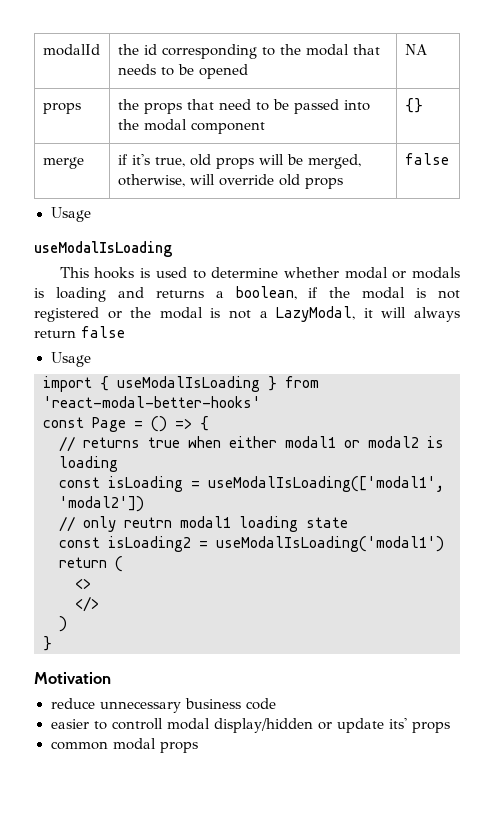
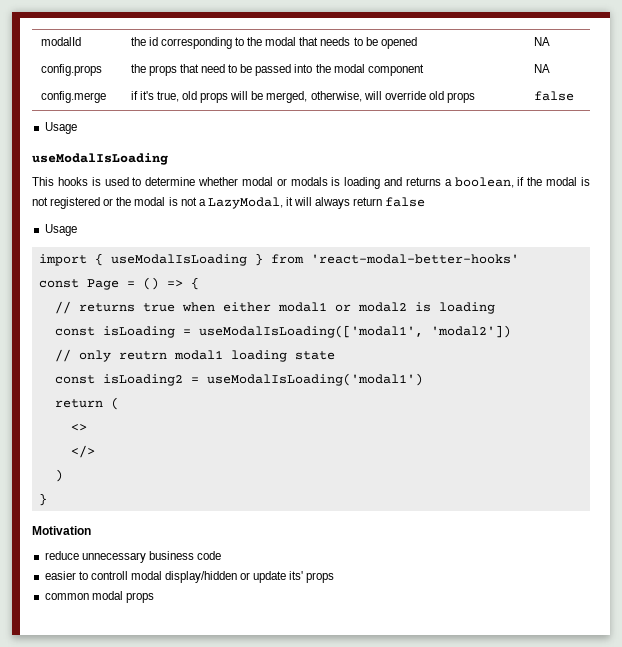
[42,103,81,114] props -> [40,64,102,76] config.props
[404,98,423,113] [42,157,84,169] {} // merge -> [533,64,550,73] [40,91,106,103] NA // config.merge

